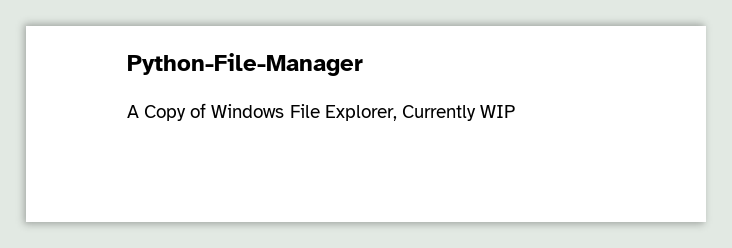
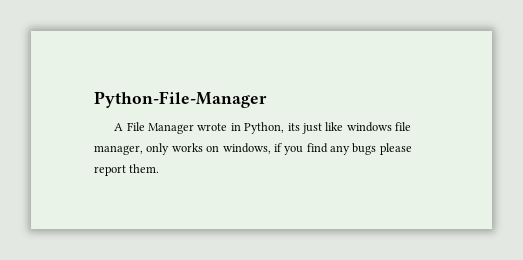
[144,103,515,121] Copy of Windows File Explorer, Currently WIP -> [126,122,412,134] [94,143,412,155] [94,164,160,176] File Manager wrote in Python, its just like windows file manager, only works on windows, if you find any bugs please report them.

